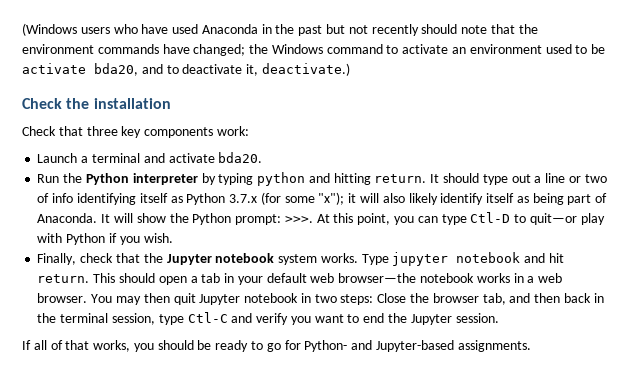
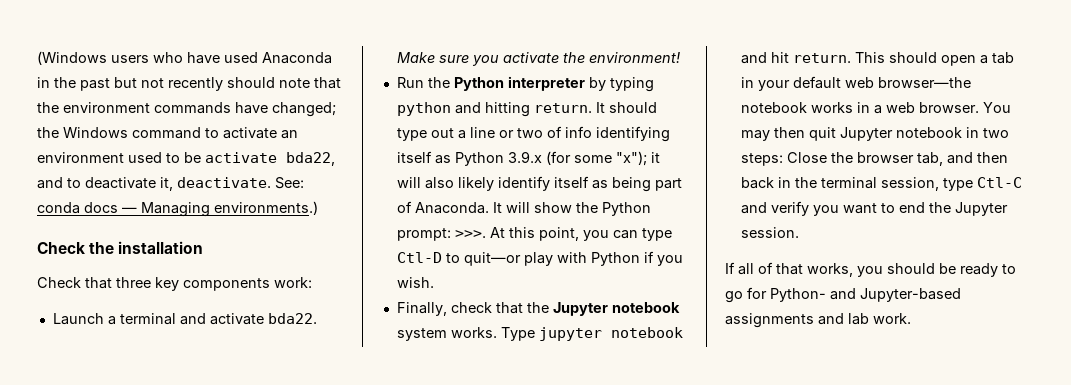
[94,63,138,76] bda20, -> [286,152,335,166] bda22,
[261,63,350,76] deactivate.) -> [177,177,304,189] [37,201,318,217] deactivate. See: conda docs — Managing environments.)
[218,152,263,163] bda20. -> [267,313,317,324] [396,52,680,66] bda22. Make sure you activate the environment!
[229,194,258,203] 3.7.x -> [507,151,542,163] 3.9.x
[457,340,531,352] assignments. -> [725,313,911,328] assignments and lab work.

